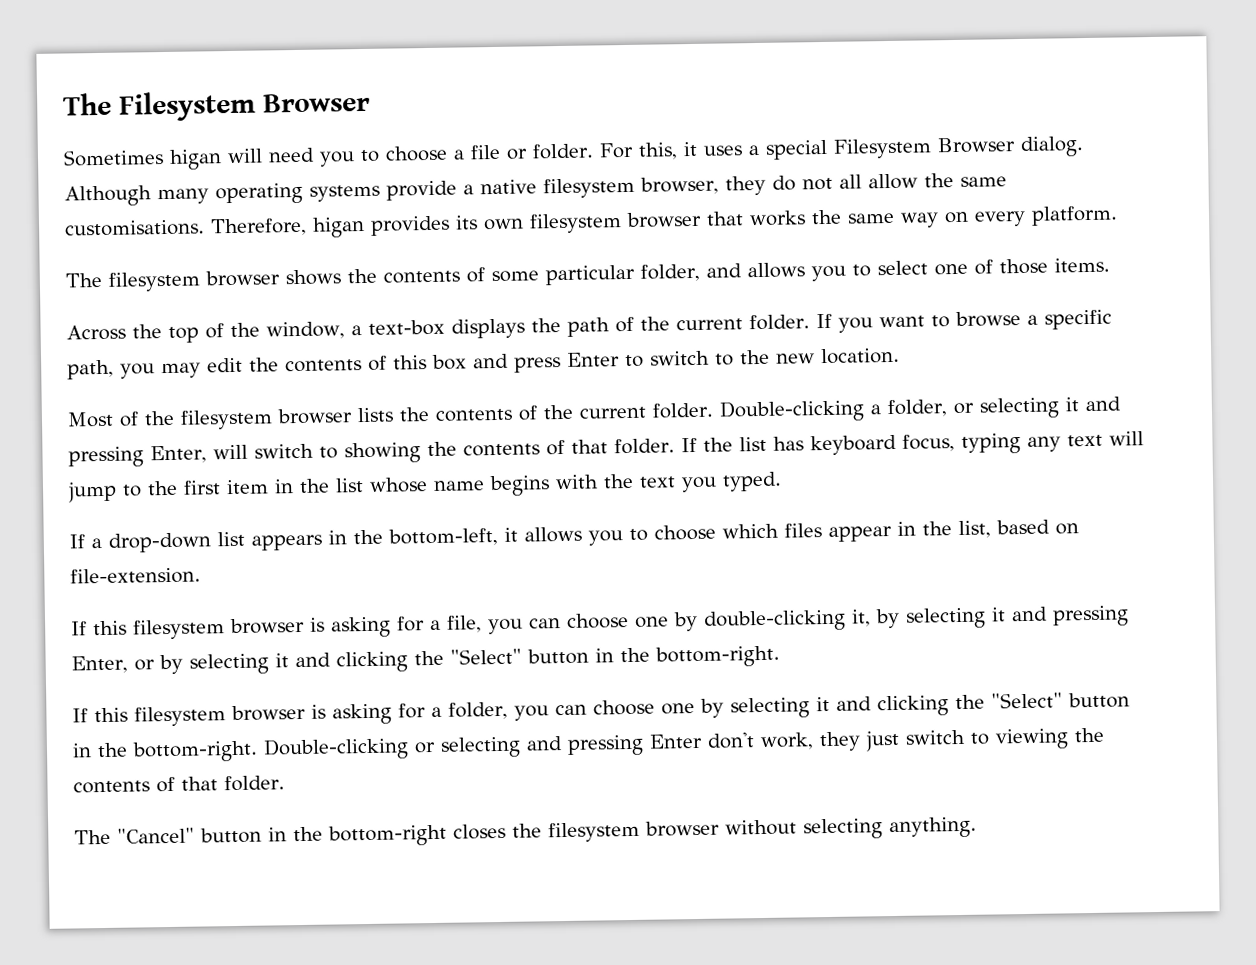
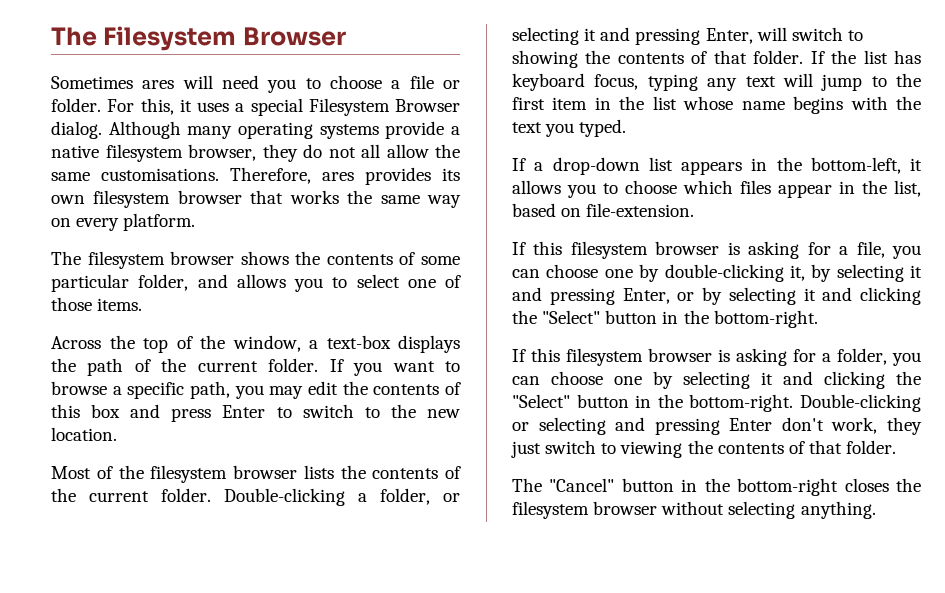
[169,149,222,170] higan -> [142,80,175,89] ares
[312,216,365,238] higan -> [322,172,354,181] ares

